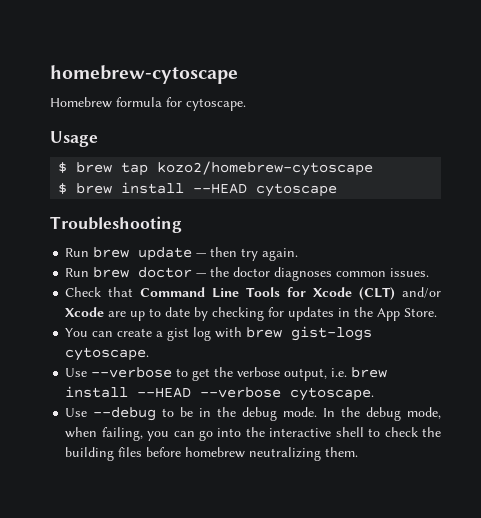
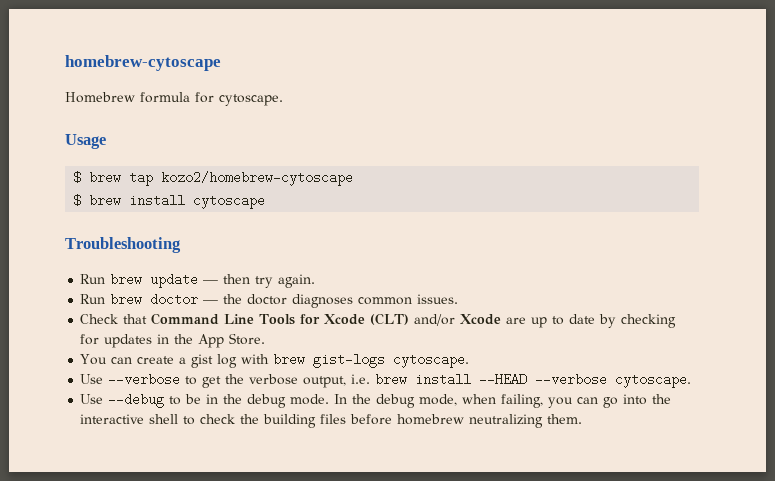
[193,183,248,194] --HEAD -> (186, 200) none

